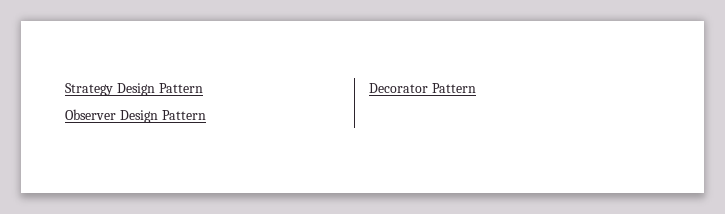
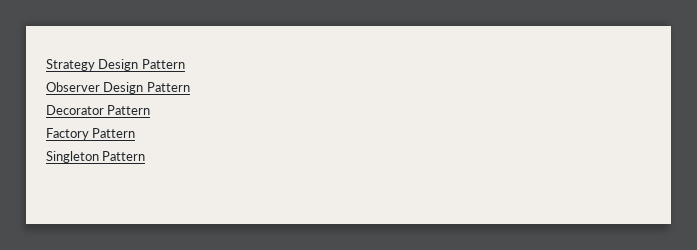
(476, 88) none -> [46,128,136,140] [46,151,146,163] // Factory Pattern // Singleton Pattern

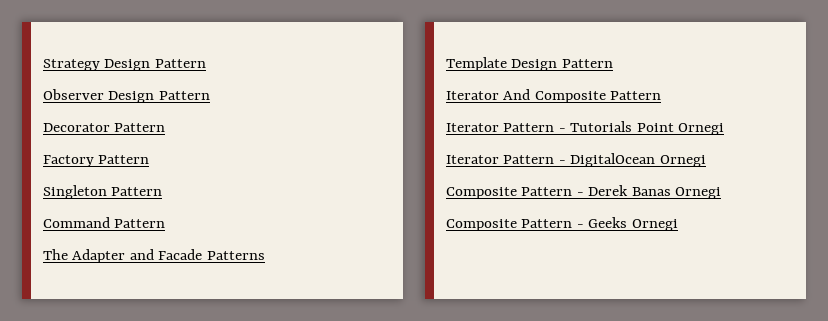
(146, 156) none -> [43,217,166,228] [43,249,265,263] [446,57,613,71] [446,89,662,103] [446,121,725,135] [446,153,706,167] [446,185,722,199] [446,217,678,231] // Command Pattern // The Adapter and Facade Patterns // Template Design Pattern // Iterator And Composite Pattern // Iterator Pattern - Tutorials Point Ornegi // Iterator Pattern - DigitalOcean Ornegi // Composite Pattern - Derek Banas Ornegi // Composite Pattern - Geeks Ornegi

